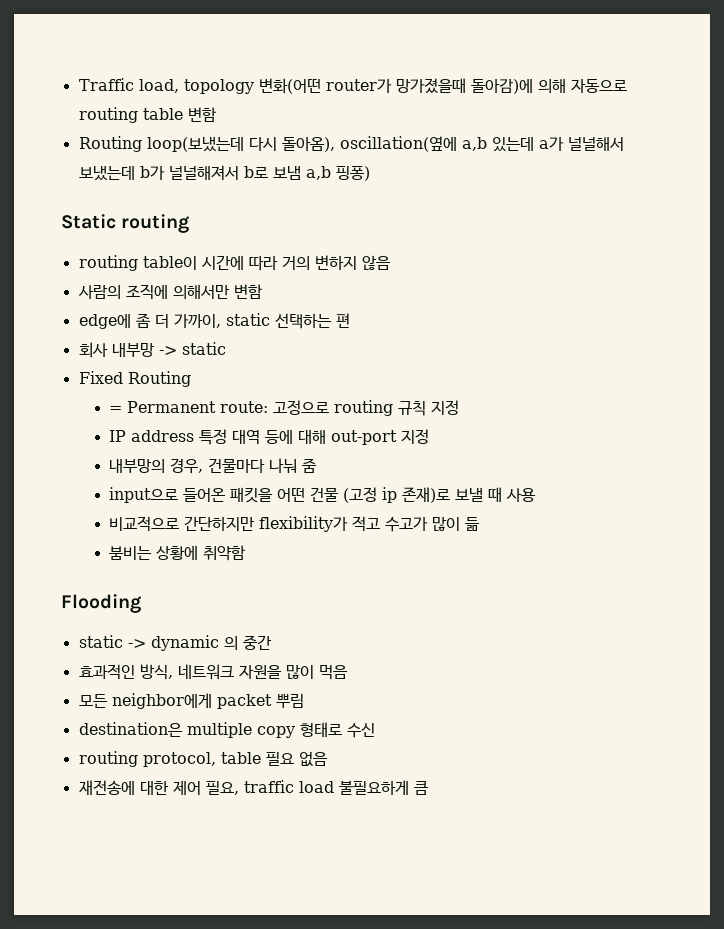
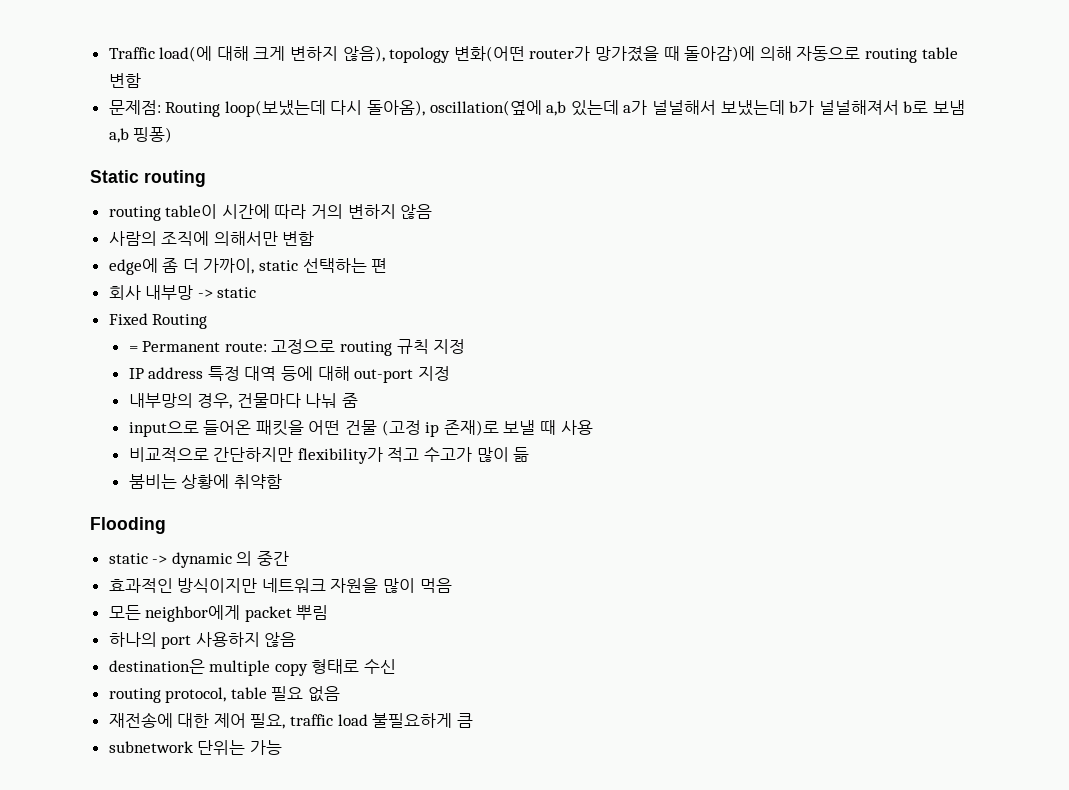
[138,79,179,93] load, -> [159,46,385,62] load(에 대해 크게 변하지 않음),
[395,78,466,94] 망가졌을때 -> [595,46,680,62] 망가졌을 때
(217, 114) none -> [108,100,161,115] 문제점:
[139,664,173,680] 방식, -> [177,578,258,593] 방식이지만
(304, 700) none -> [108,632,297,649] // 하나의 port 사용하지 않음
(429, 788) none -> [108,740,282,755] // subnetwork 단위는 가능

